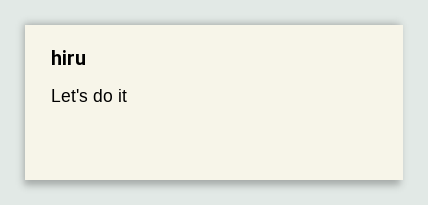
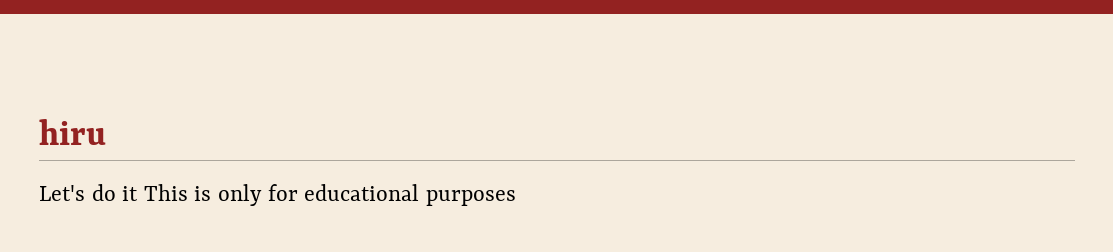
(127, 95) none -> [143,184,516,206] This is only for educational purposes

